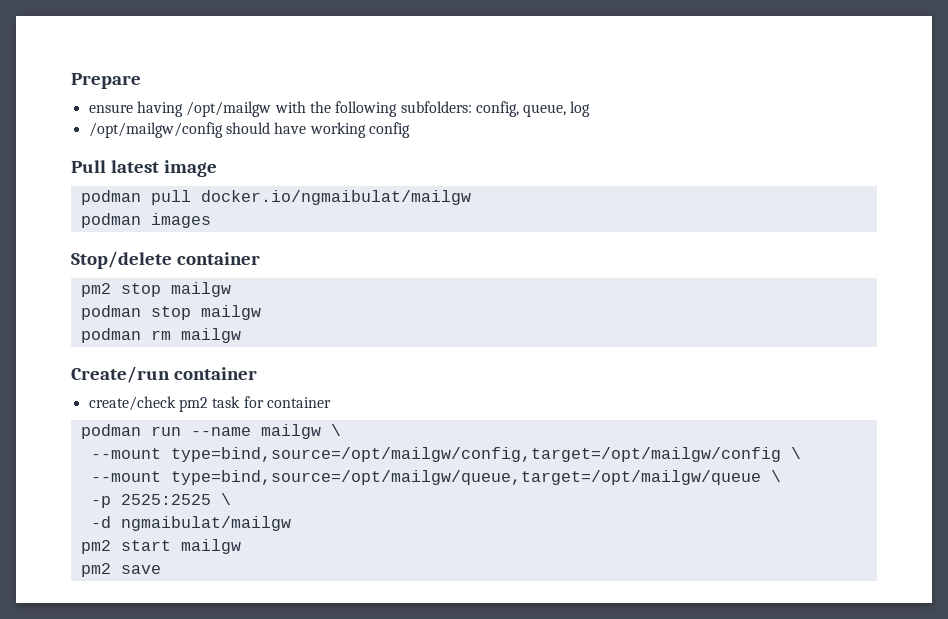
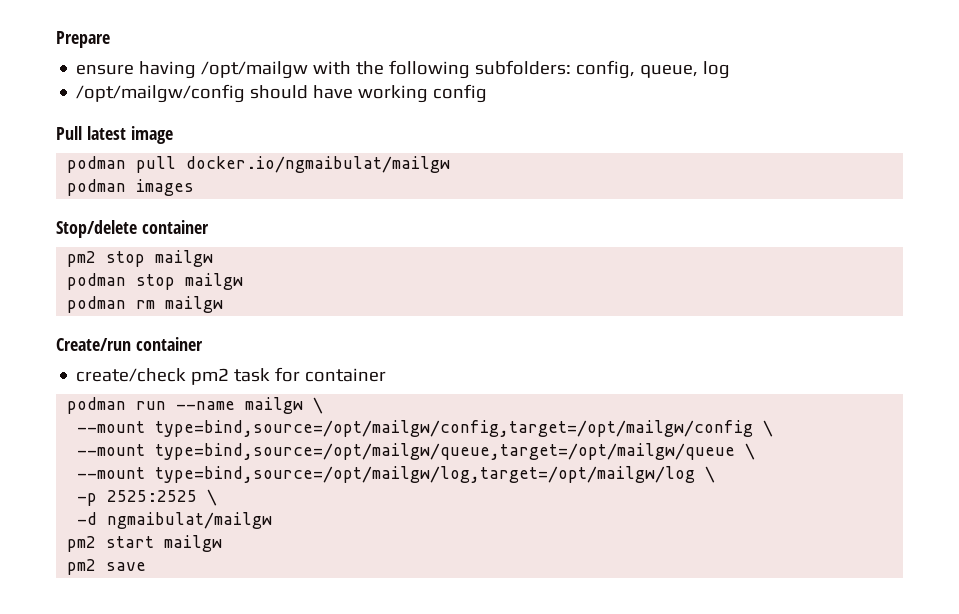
(781, 476) none -> [77,466,716,483] // --mount type=bind,source=/opt/mailgw/log,target=/opt/mailgw/log \

